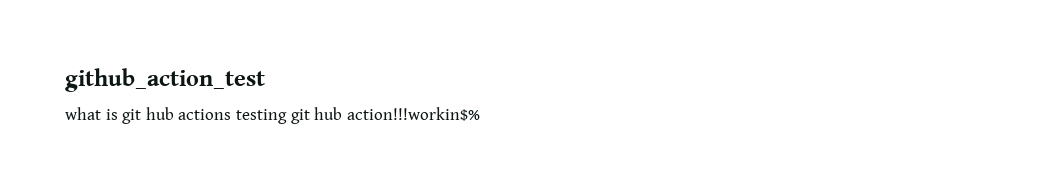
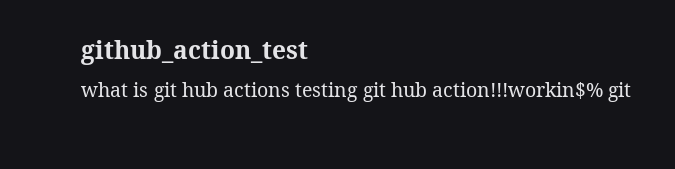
(480, 114) none -> [608,82,632,102] git

